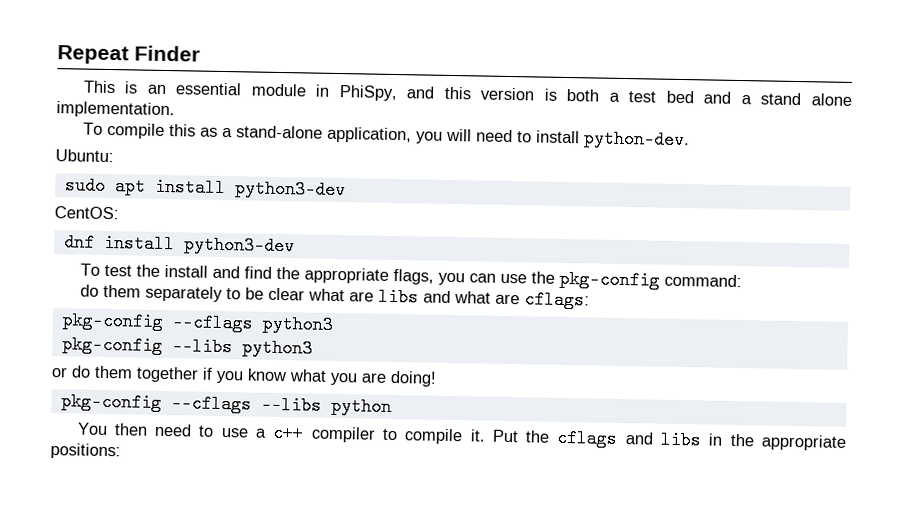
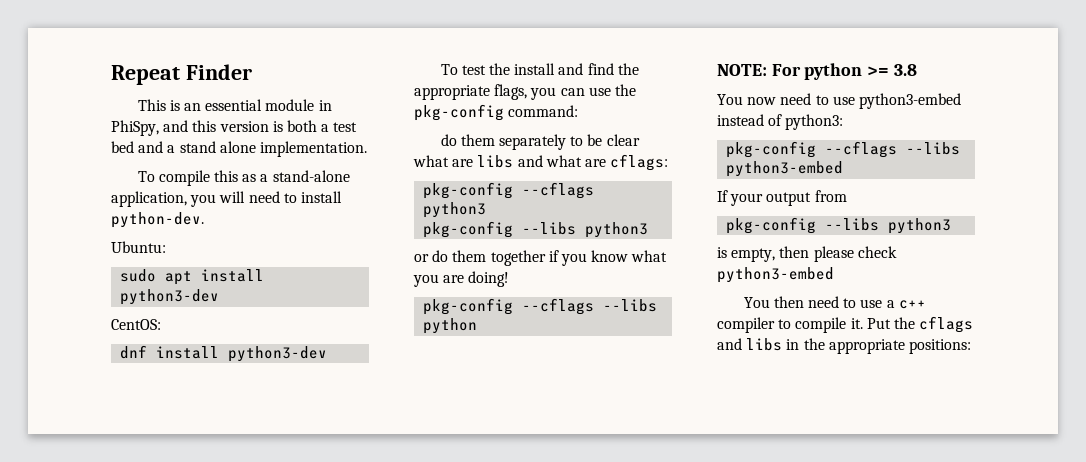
(392, 406) none -> [717,63,917,80] [717,93,961,109] [717,114,844,130] [726,141,961,158] [726,161,844,177] [717,190,847,206] [726,217,952,234] [717,246,897,262] [717,267,834,283] // NOTE: For python >= 3.8 // You now need to use python3-embed instead of python3: // pkg-config --cflags --libs python3-embed // If your output from // pkg-config --libs python3 // is empty, then please check python3-embed

